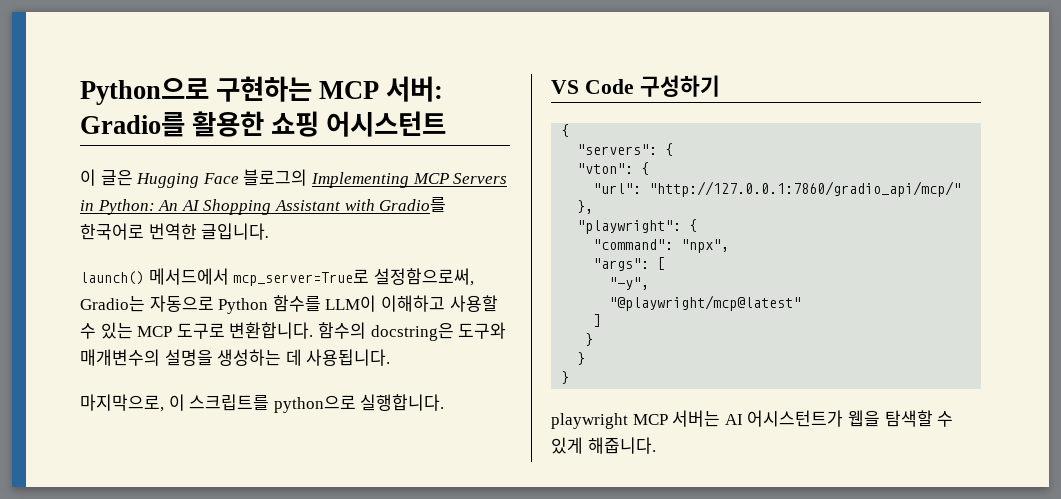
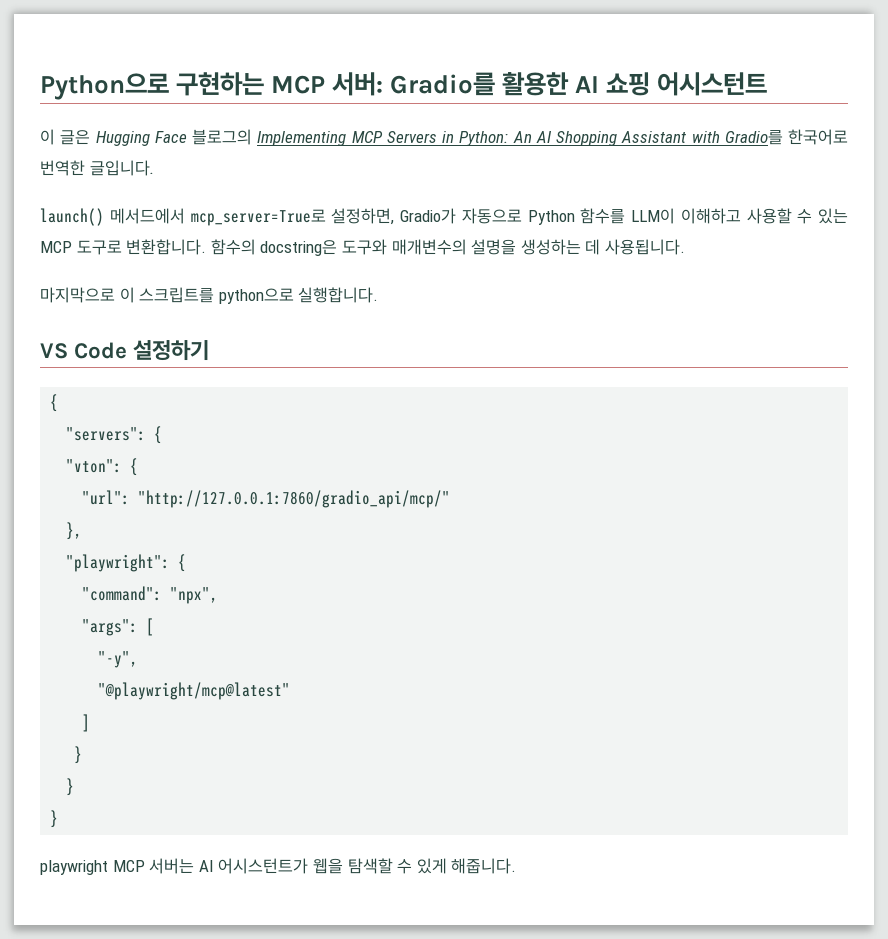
(265, 124) none -> [575,76,600,93] AI
[373,268,474,286] [80,295,145,312] 설정함으로써, Gradio는 -> [331,208,456,225] 설정하면, Gradio가
[80,394,164,412] 마지막으로, -> [40,287,115,303] 마지막으로
[639,75,720,97] 구성하기 -> [133,340,210,361] 설정하기

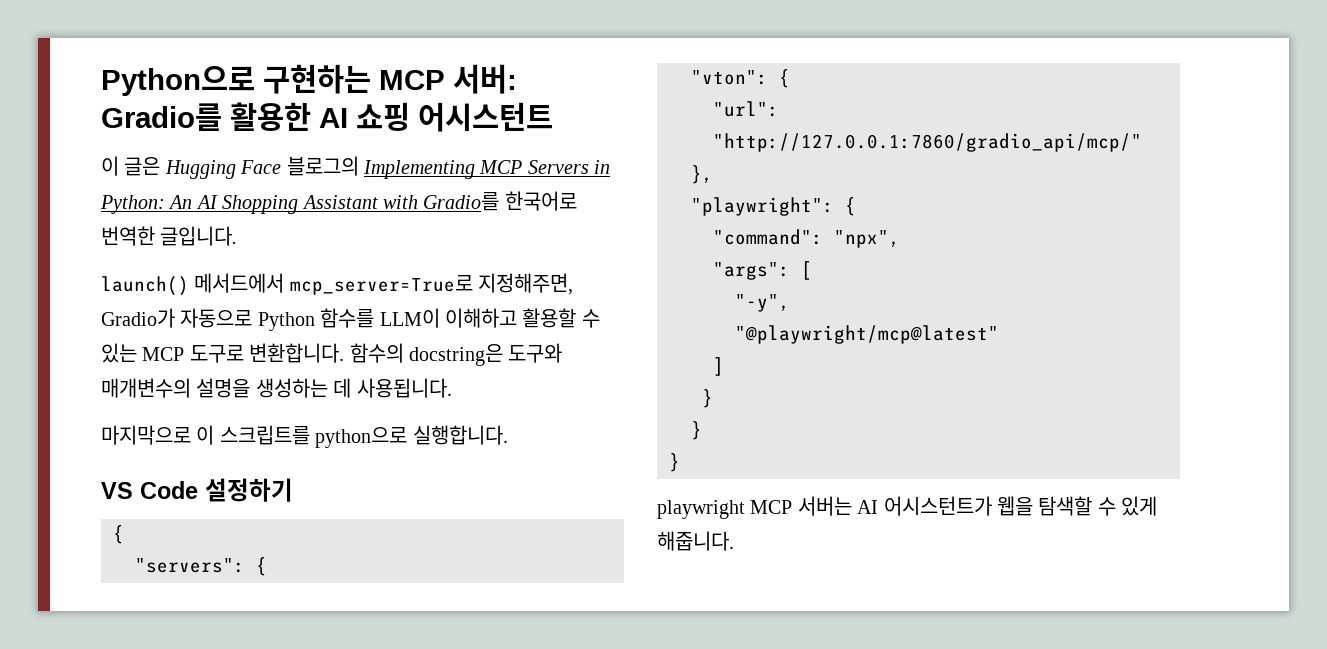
[331,208,395,225] 설정하면, -> [478,273,574,295] 지정해주면,
[746,208,792,224] 사용할 -> [522,308,577,328] 활용할

